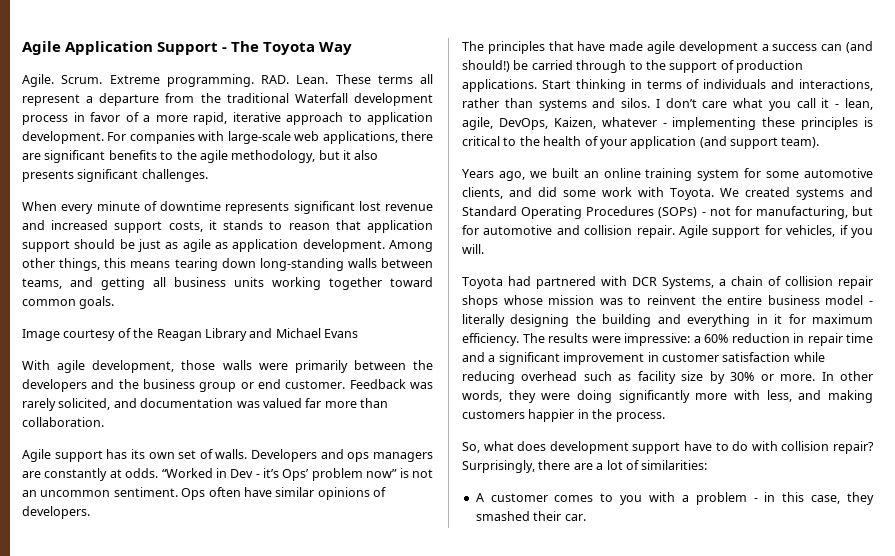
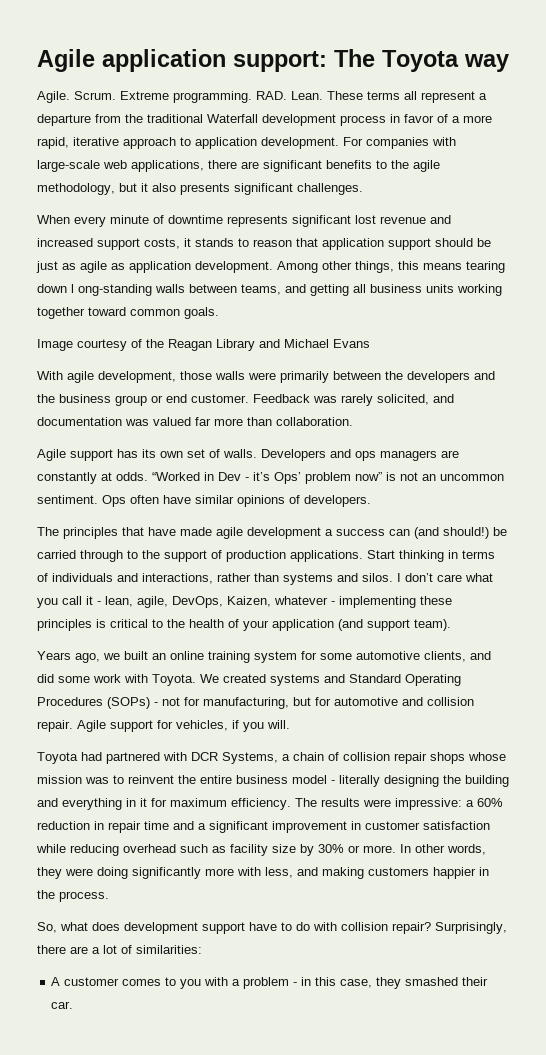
[22,41,228,55] Agile Application Support - -> [37,49,327,72] Agile application support:
[319,42,353,55] Way -> [464,54,509,72] way
[259,258,344,271] long-standing -> [71,284,152,296] l ong-standing

